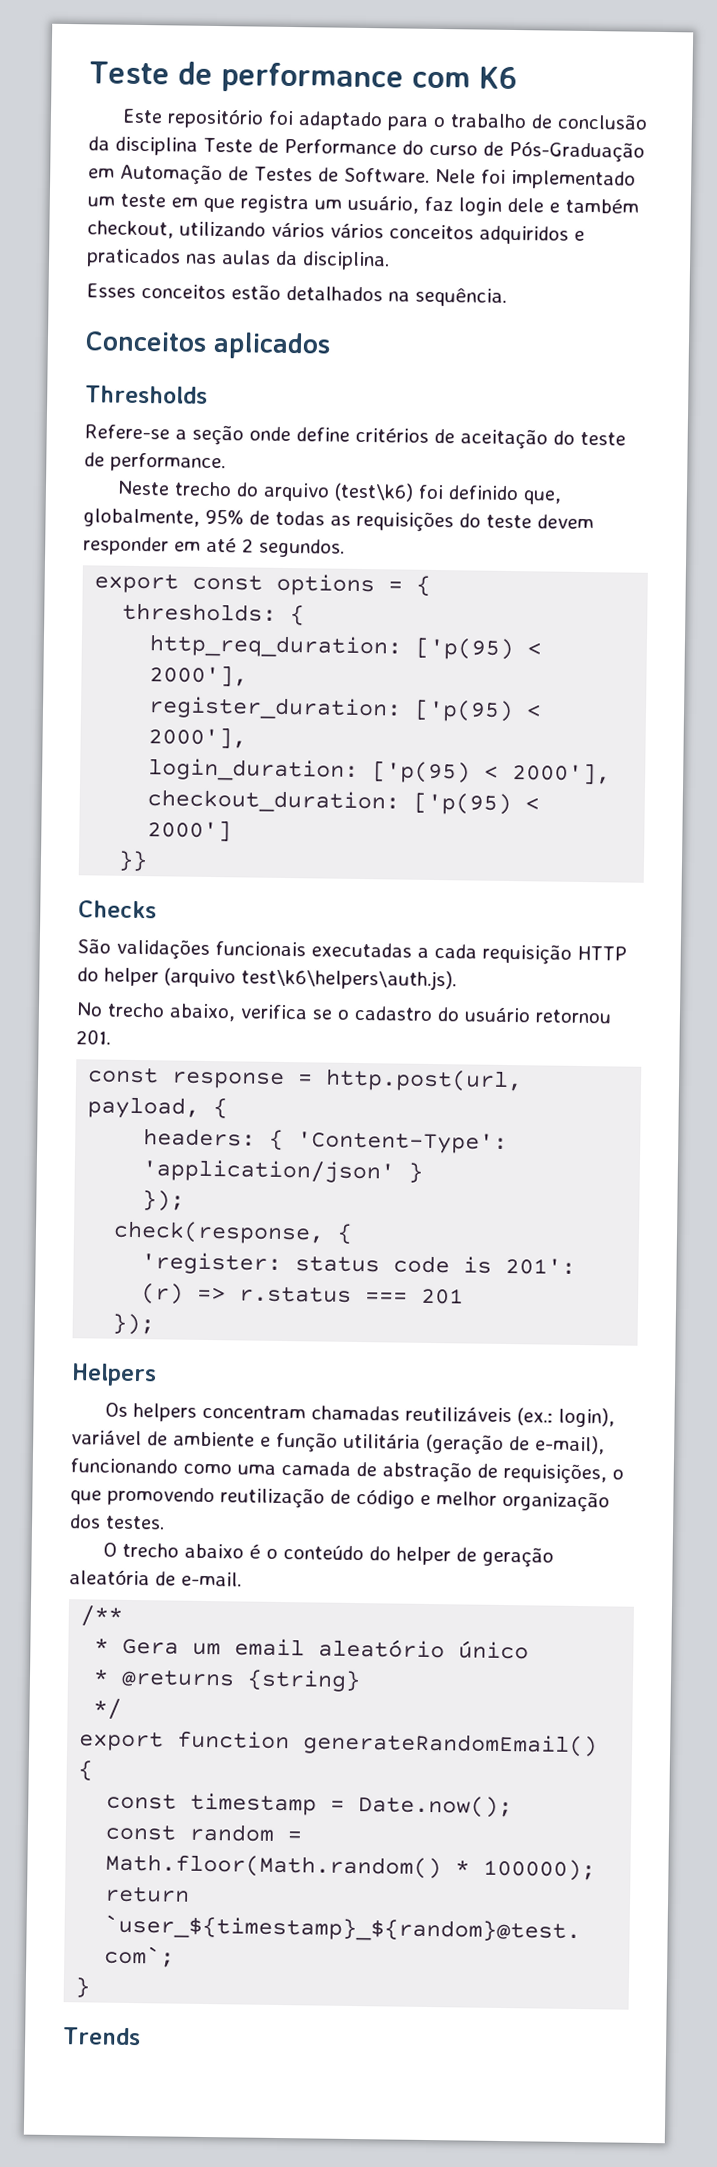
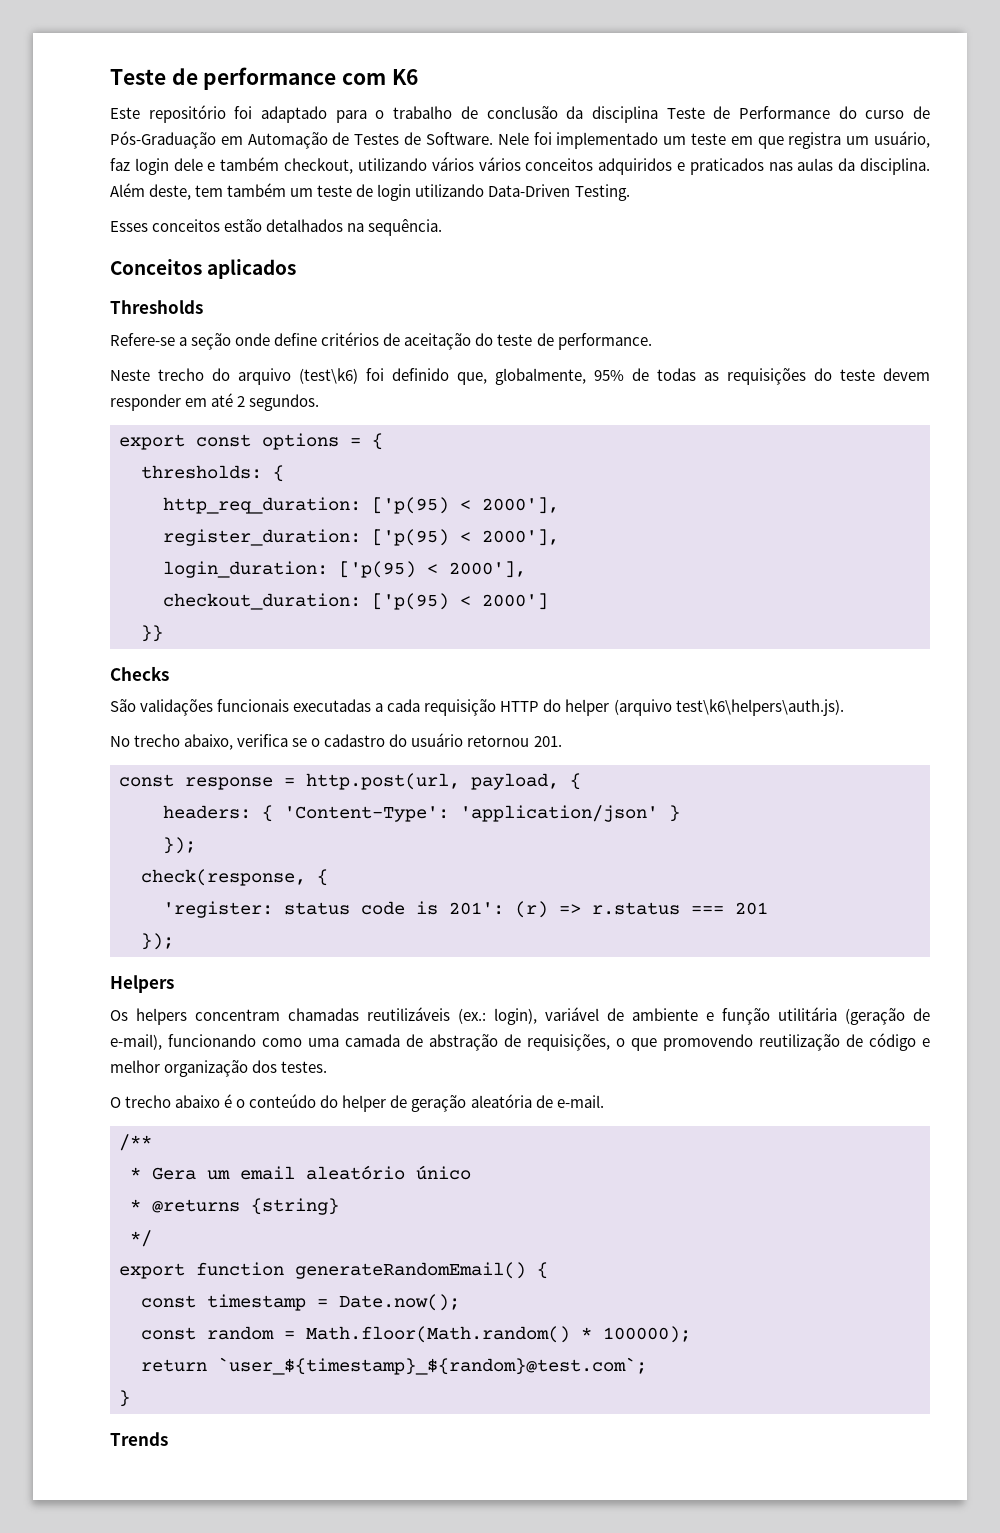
(390, 261) none -> [110,183,630,201] Além deste, tem também um teste de login utilizando Data-Driven Testing.

